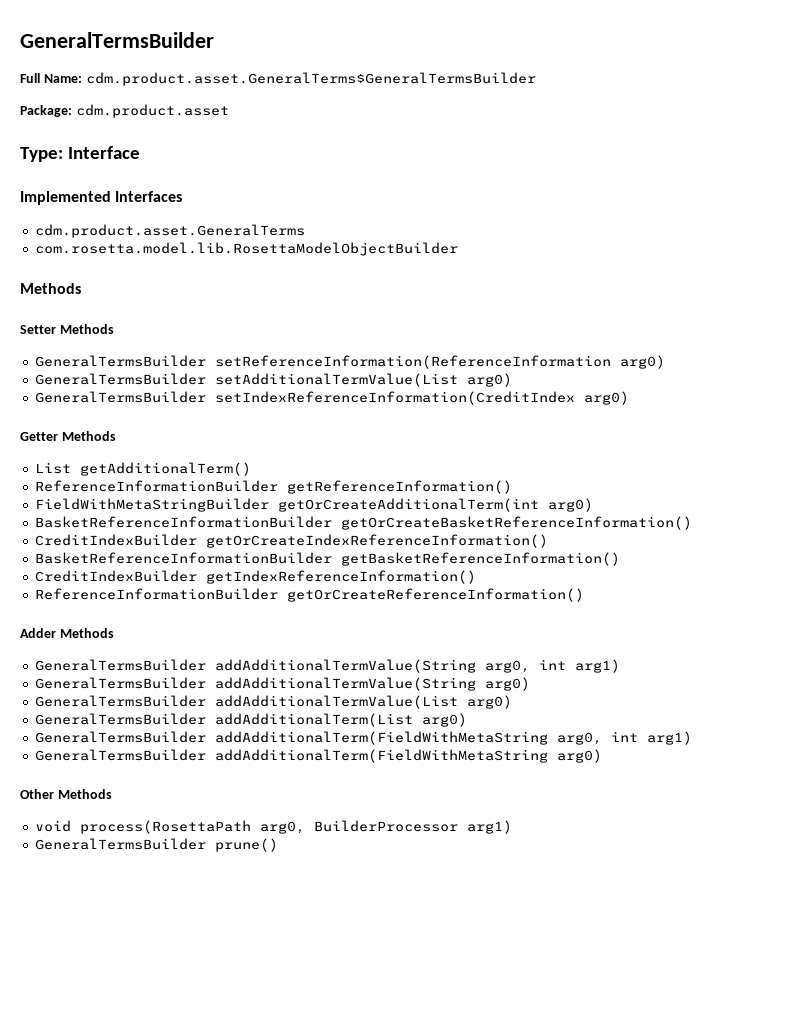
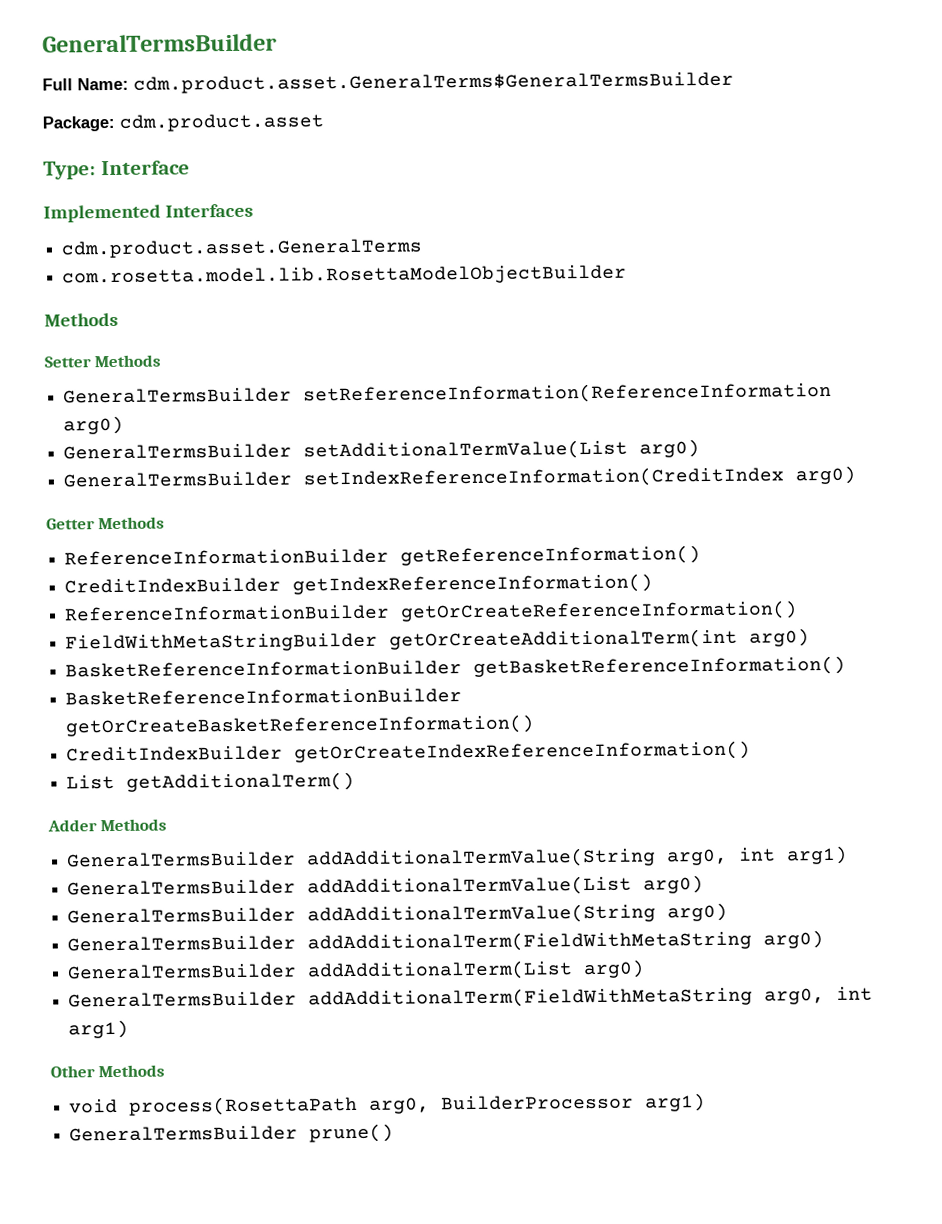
[35,462,252,476] [35,480,513,494] List getAdditionalTerm() // ReferenceInformationBuilder getReferenceInformation() -> [64,545,702,566] [64,573,654,595] [64,600,799,622] ReferenceInformationBuilder getReferenceInformation() // CreditIndexBuilder getIndexReferenceInformation() // ReferenceInformationBuilder getOrCreateReferenceInformation()
(594, 505) none -> [65,655,847,678] // BasketReferenceInformationBuilder getBasketReferenceInformation()
[35,552,621,566] [35,570,477,584] [35,588,585,602] BasketReferenceInformationBuilder getBasketReferenceInformation() // CreditIndexBuilder getIndexReferenceInformation() // ReferenceInformationBuilder getOrCreateReferenceInformation() -> [66,771,356,792] List getAdditionalTerm()
(621, 666) none -> [67,875,705,897] // GeneralTermsBuilder addAdditionalTermValue(List arg0)
[215,695,459,709] addAdditionalTermValue(List -> [307,930,753,953] addAdditionalTerm(FieldWithMetaString
[35,749,603,763] // GeneralTermsBuilder addAdditionalTerm(FieldWithMetaString arg0) -> (130, 1029) none

